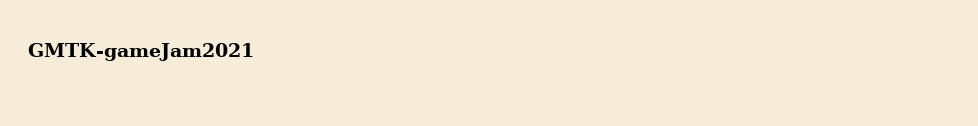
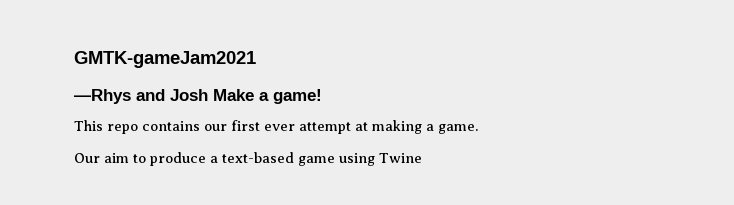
(254, 52) none -> [74,89,322,104] [74,120,478,134] [74,152,422,166] // —Rhys and Josh Make a game! // This repo contains our first ever attempt at making a game. // Our aim to produce a text-based game using Twine

